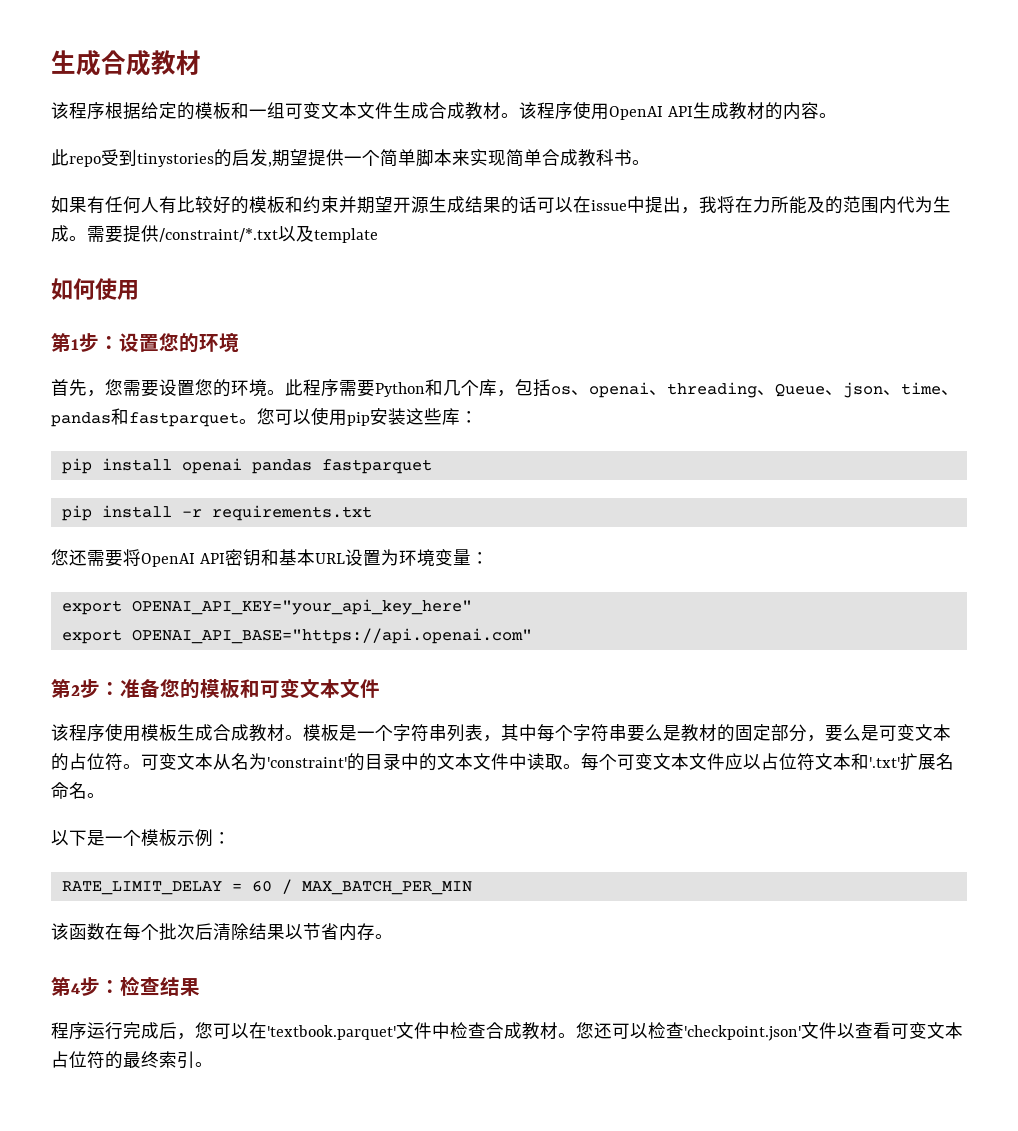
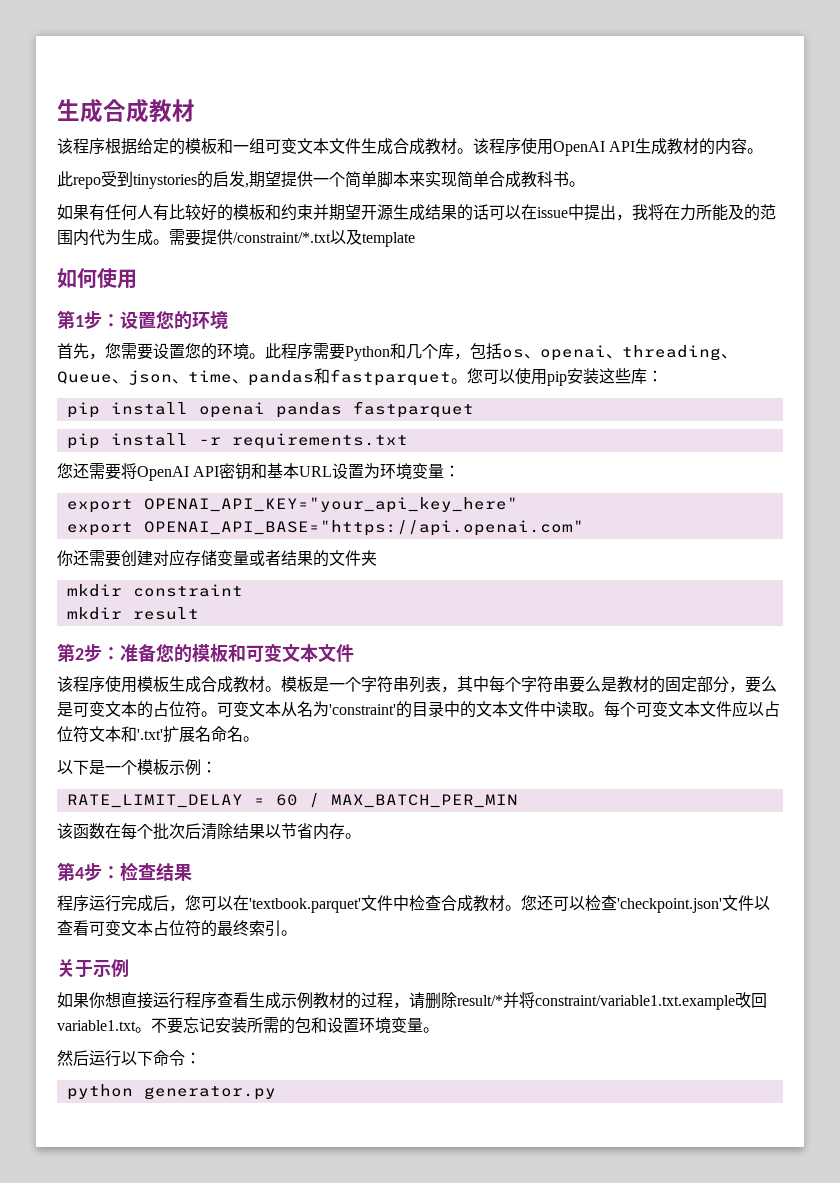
(532, 636) none -> [57,549,377,567] [66,584,243,597] [66,607,199,620] // 你还需要创建对应存储变量或者结果的文件夹 // mkdir constraint // mkdir result
(213, 1064) none -> [57,959,129,977] [57,992,767,1010] [57,1017,439,1034] [57,1050,201,1067] [66,1084,276,1100] // 关于示例 // 如果你想直接运行程序查看生成示例教材的过程，请删除result/*并将constraint/variable1.txt.example改回variable1.txt。不要忘记安装所需的包和设置环境变量。 // 然后运行以下命令： // python generator.py

